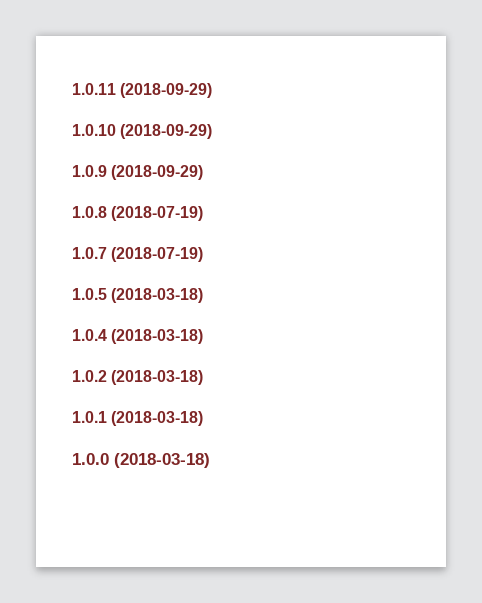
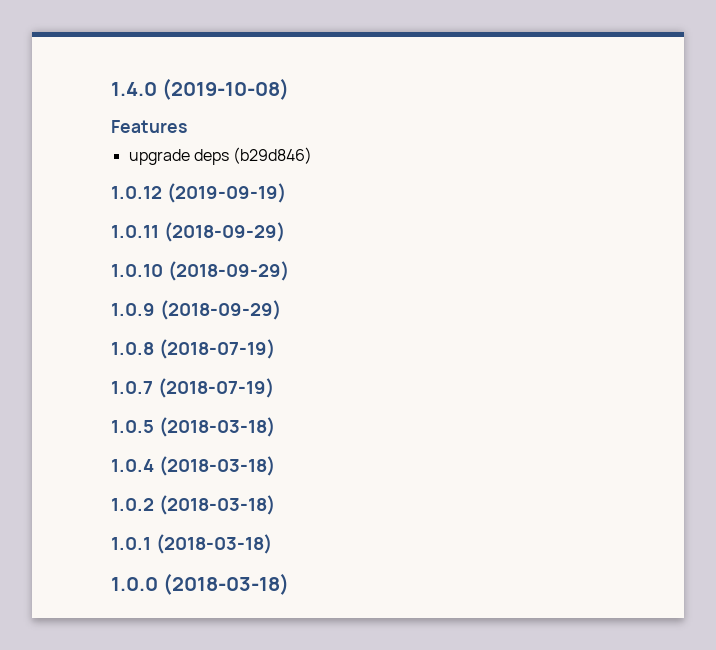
(72, 89) none -> [111,78,290,100] [111,120,187,133] [128,147,313,165] [111,183,286,203] 1.4.0 (2019-10-08) // Features // upgrade deps (b29d846) // 1.0.12 (2019-09-19) //

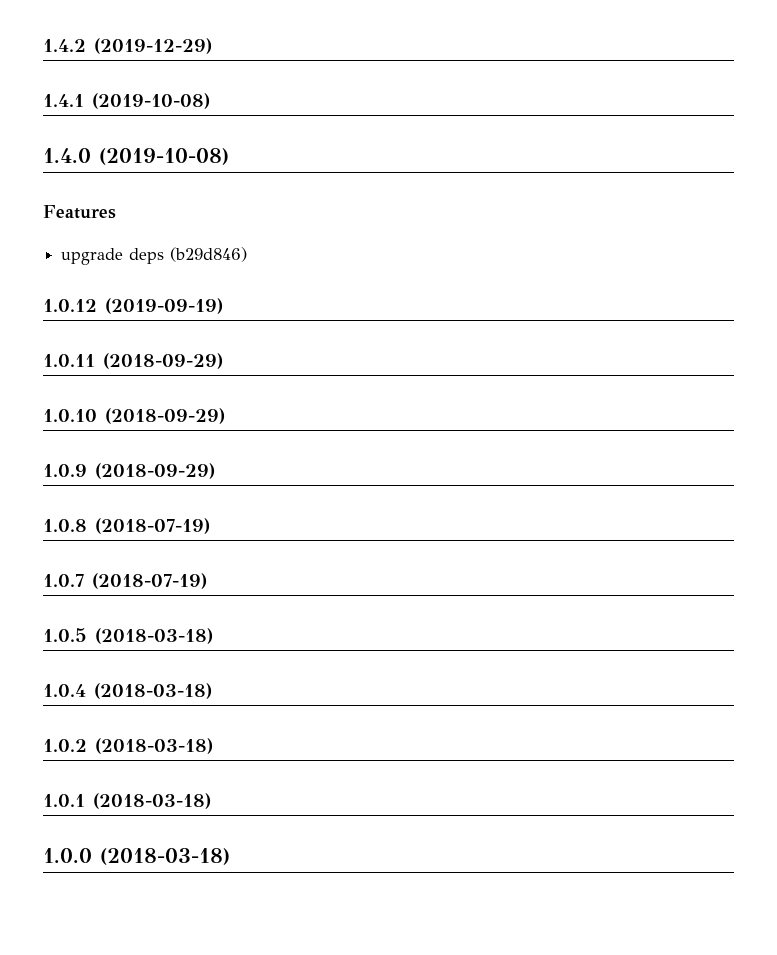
(111, 89) none -> [43,38,212,54] [43,93,210,109] 1.4.2 (2019-12-29) // 1.4.1 (2019-10-08) //

